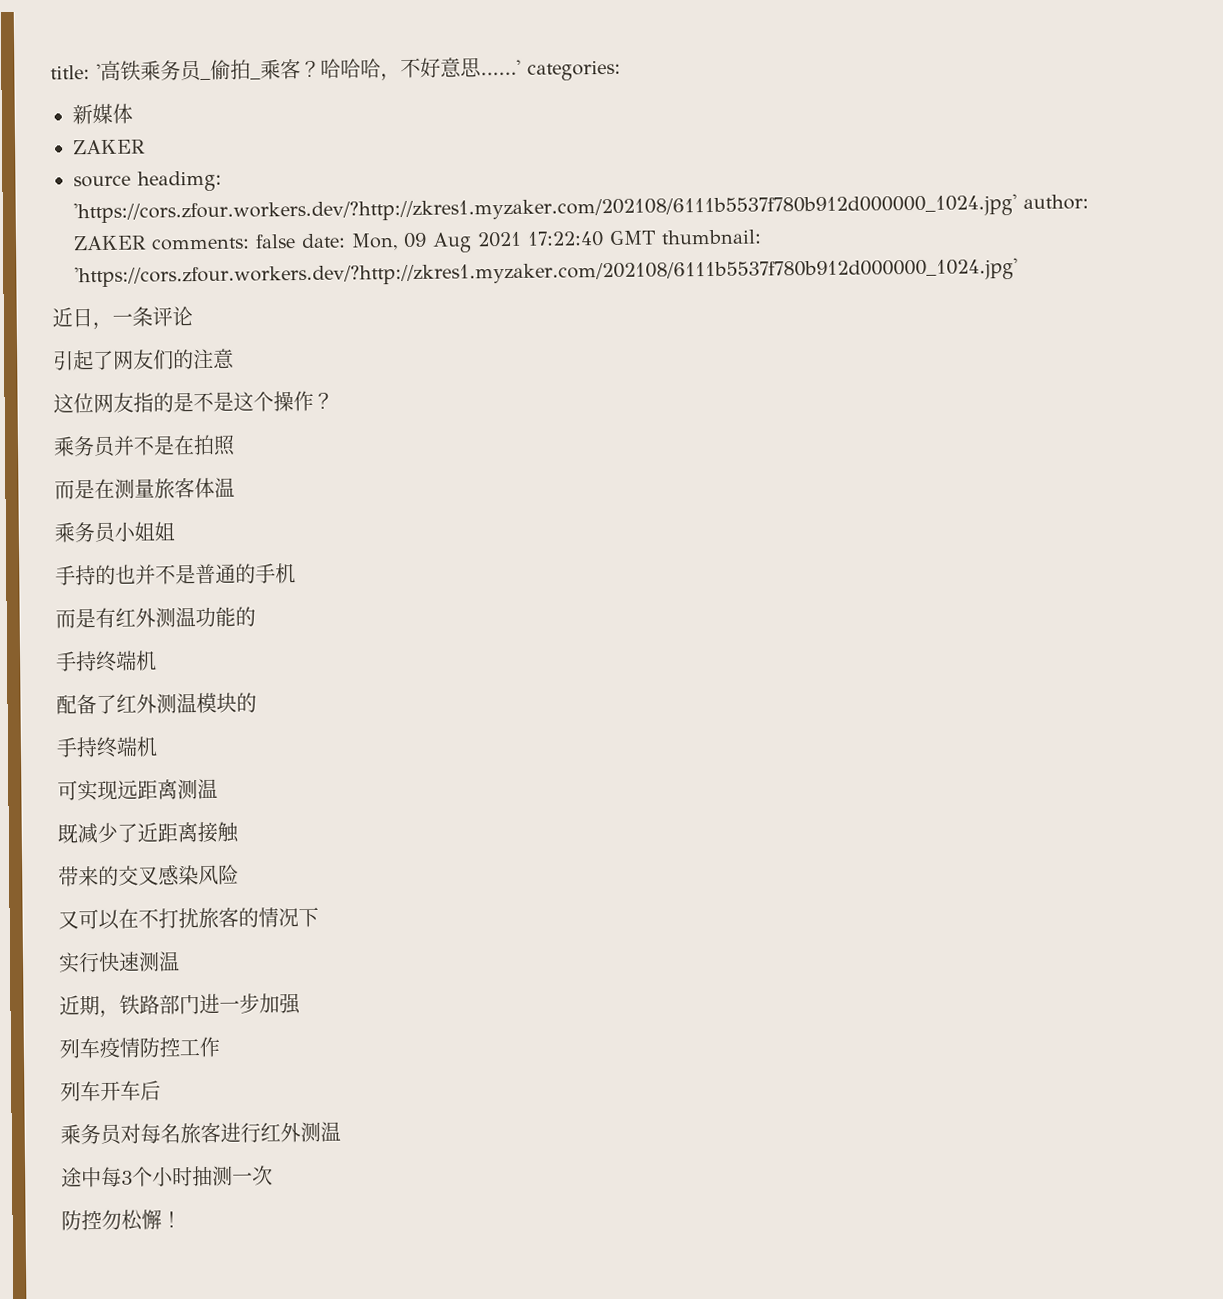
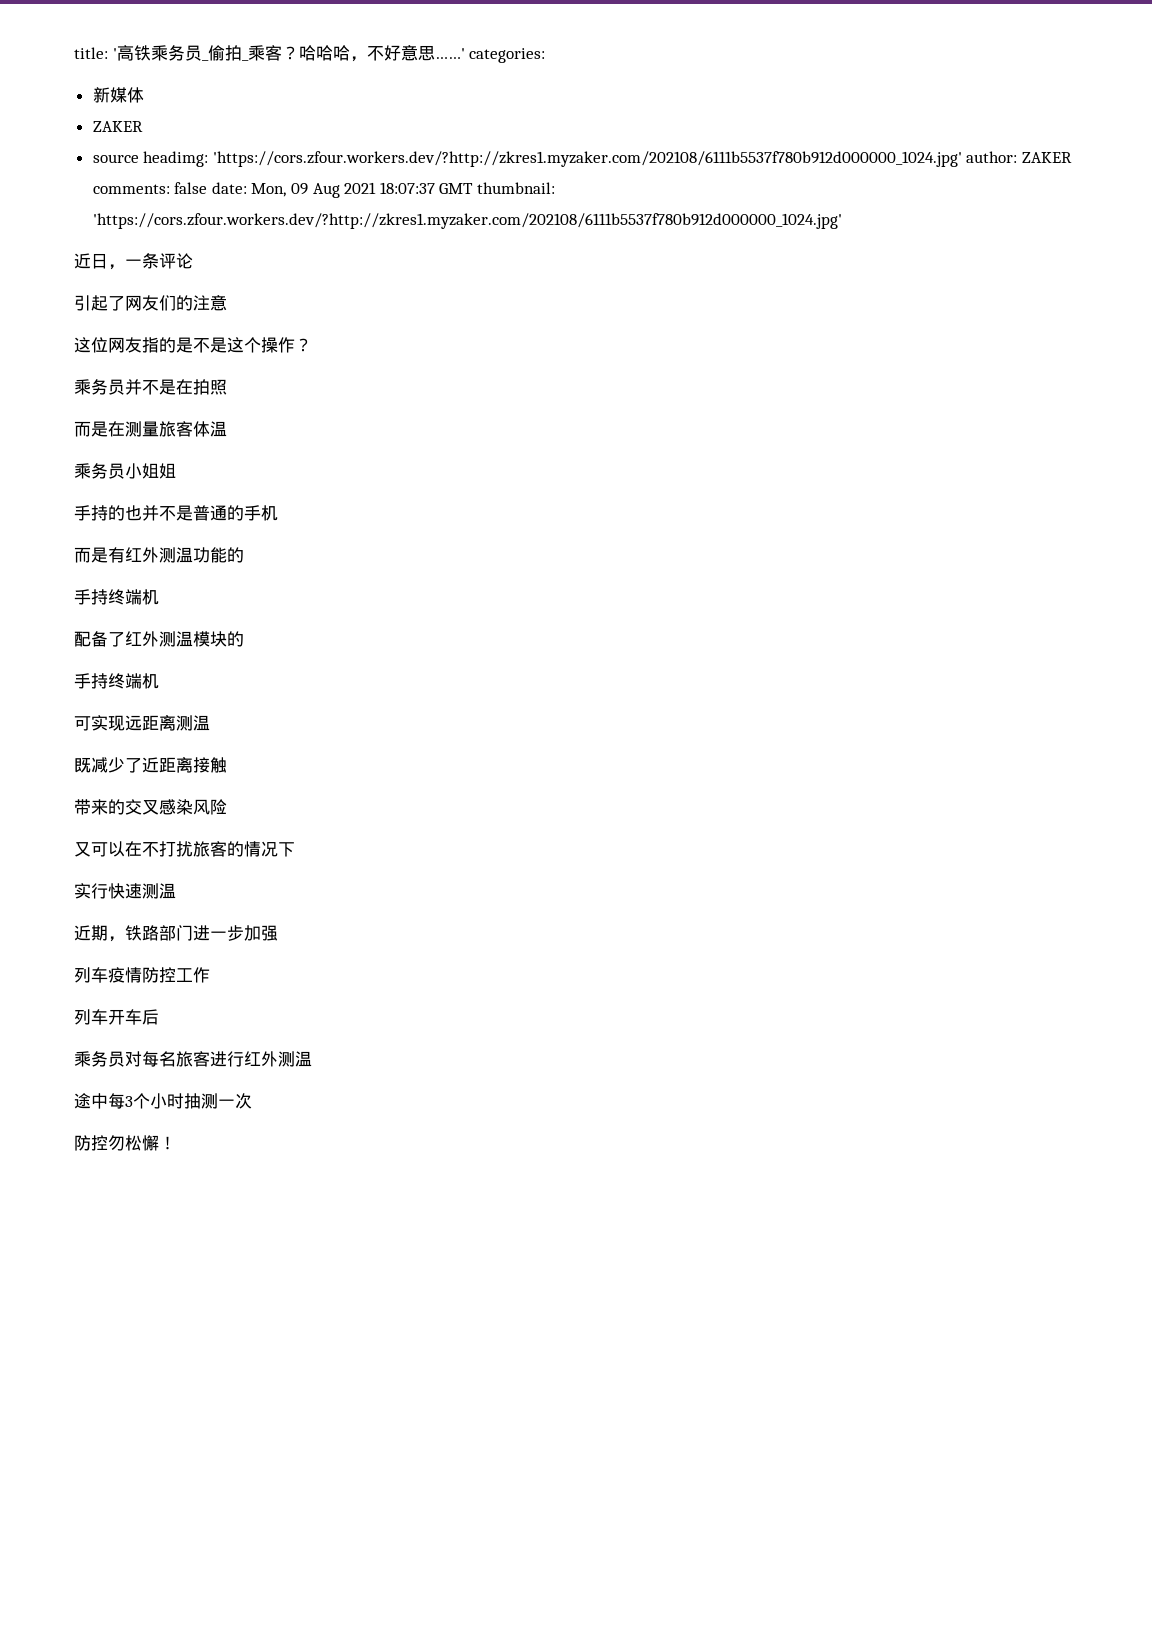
[527,231,604,247] 17:22:40 -> [379,182,435,194] 18:07:37

